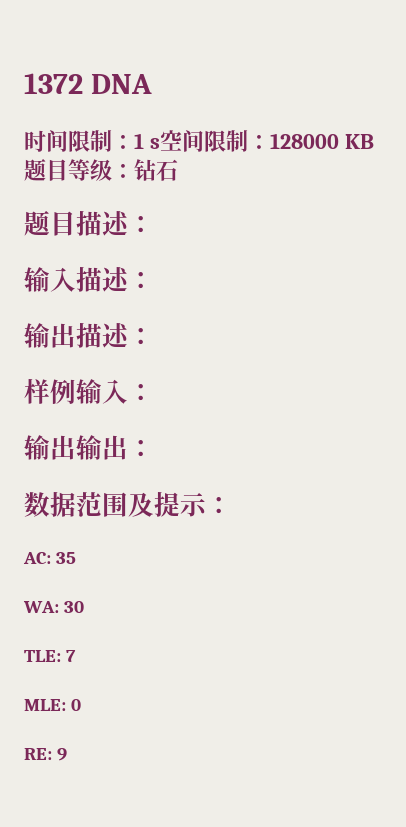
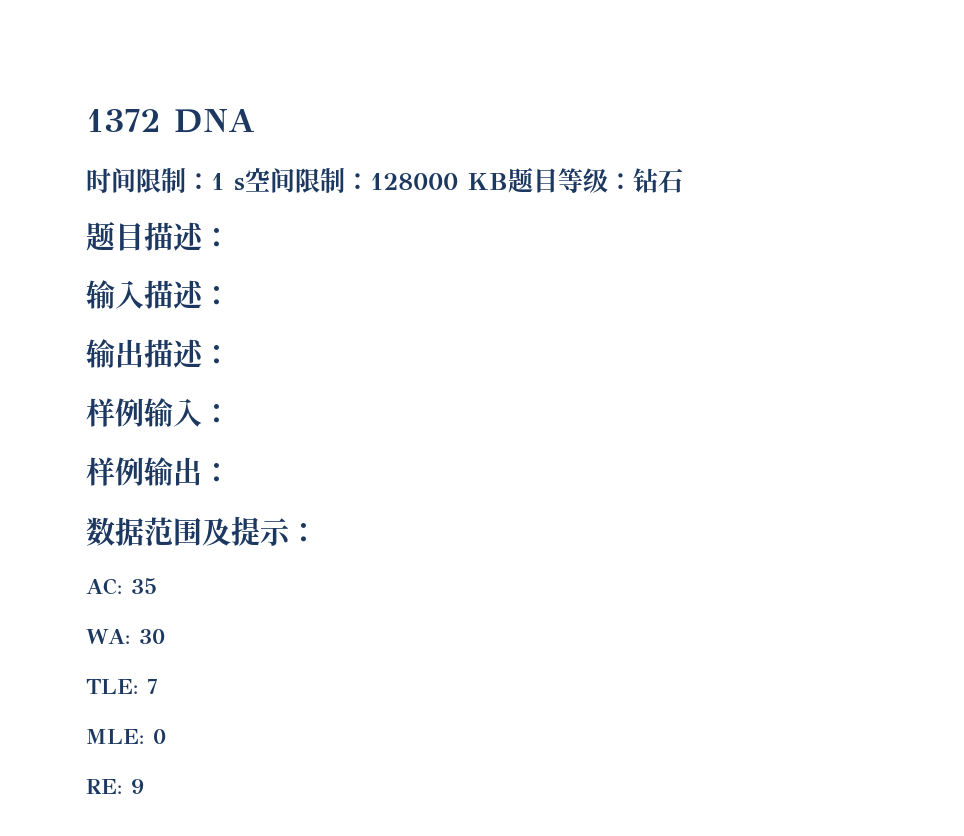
[24,435,76,460] 输出 -> [86,457,144,486] 样例

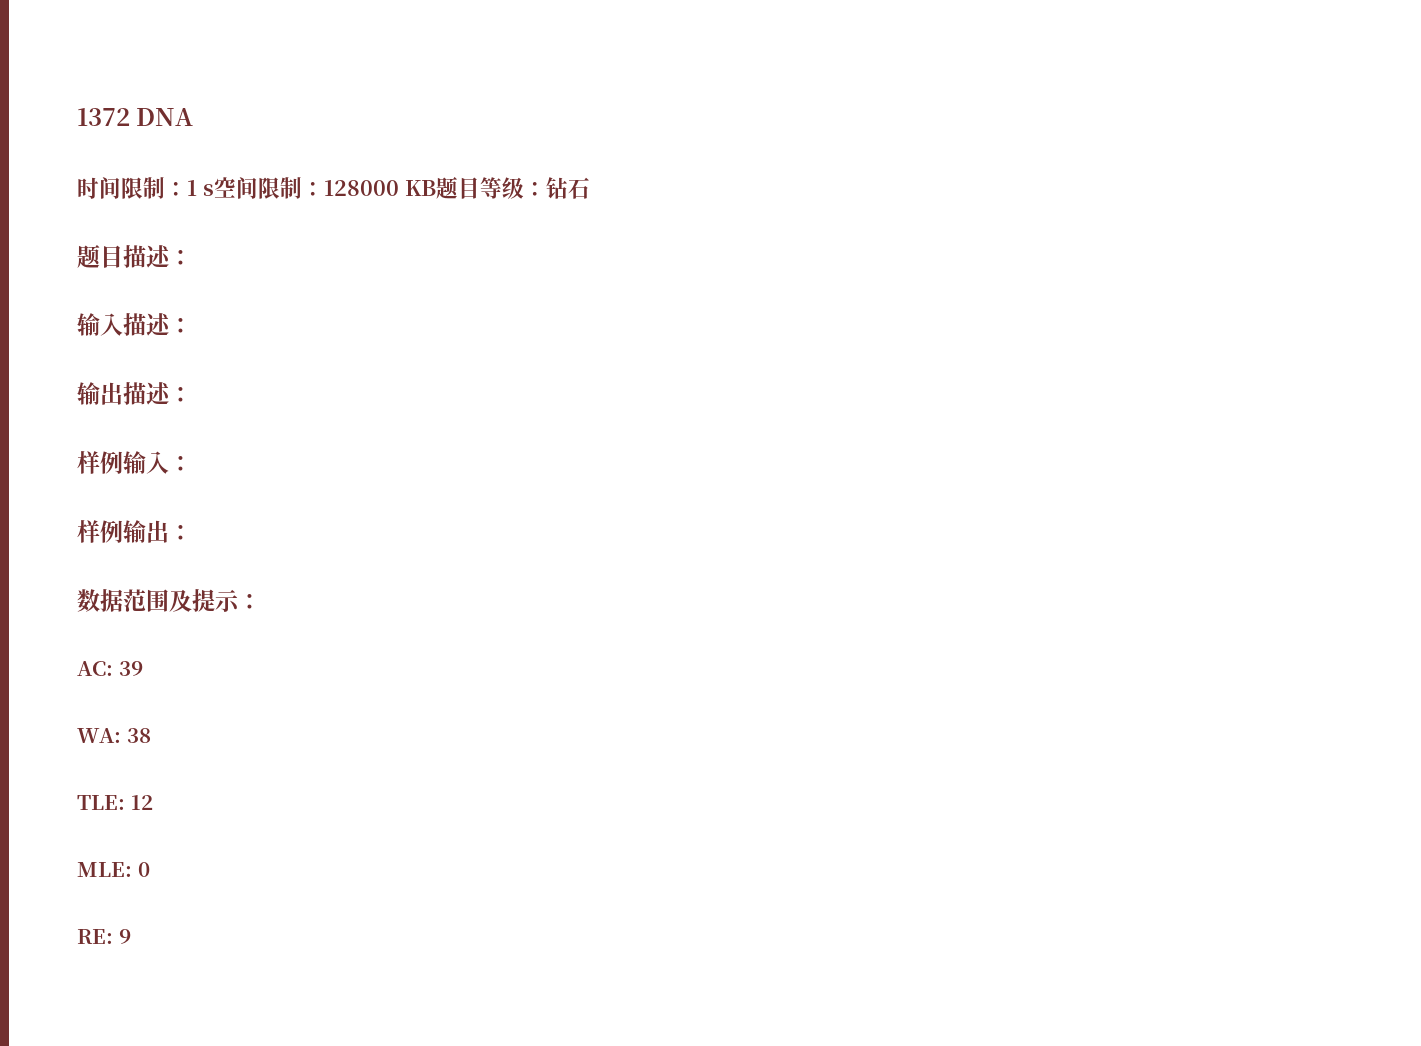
[131,578,157,594] 35 -> [118,661,143,676] 39
[138,629,165,644] 30 -> [126,728,151,743] 38
[147,679,158,694] 7 -> [130,795,153,810] 12

